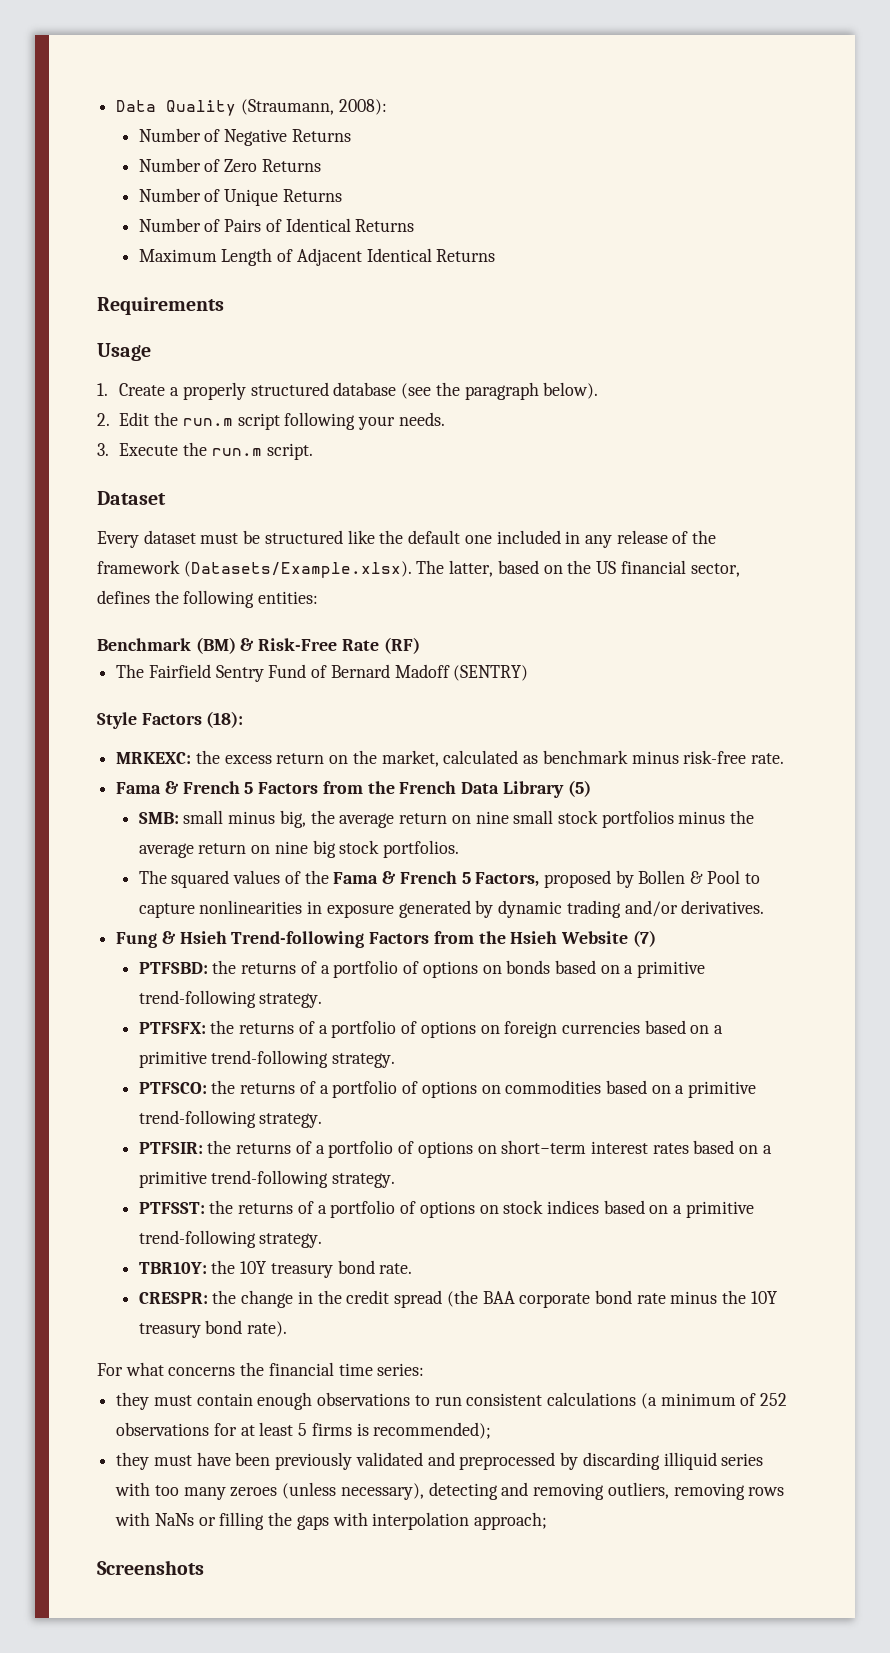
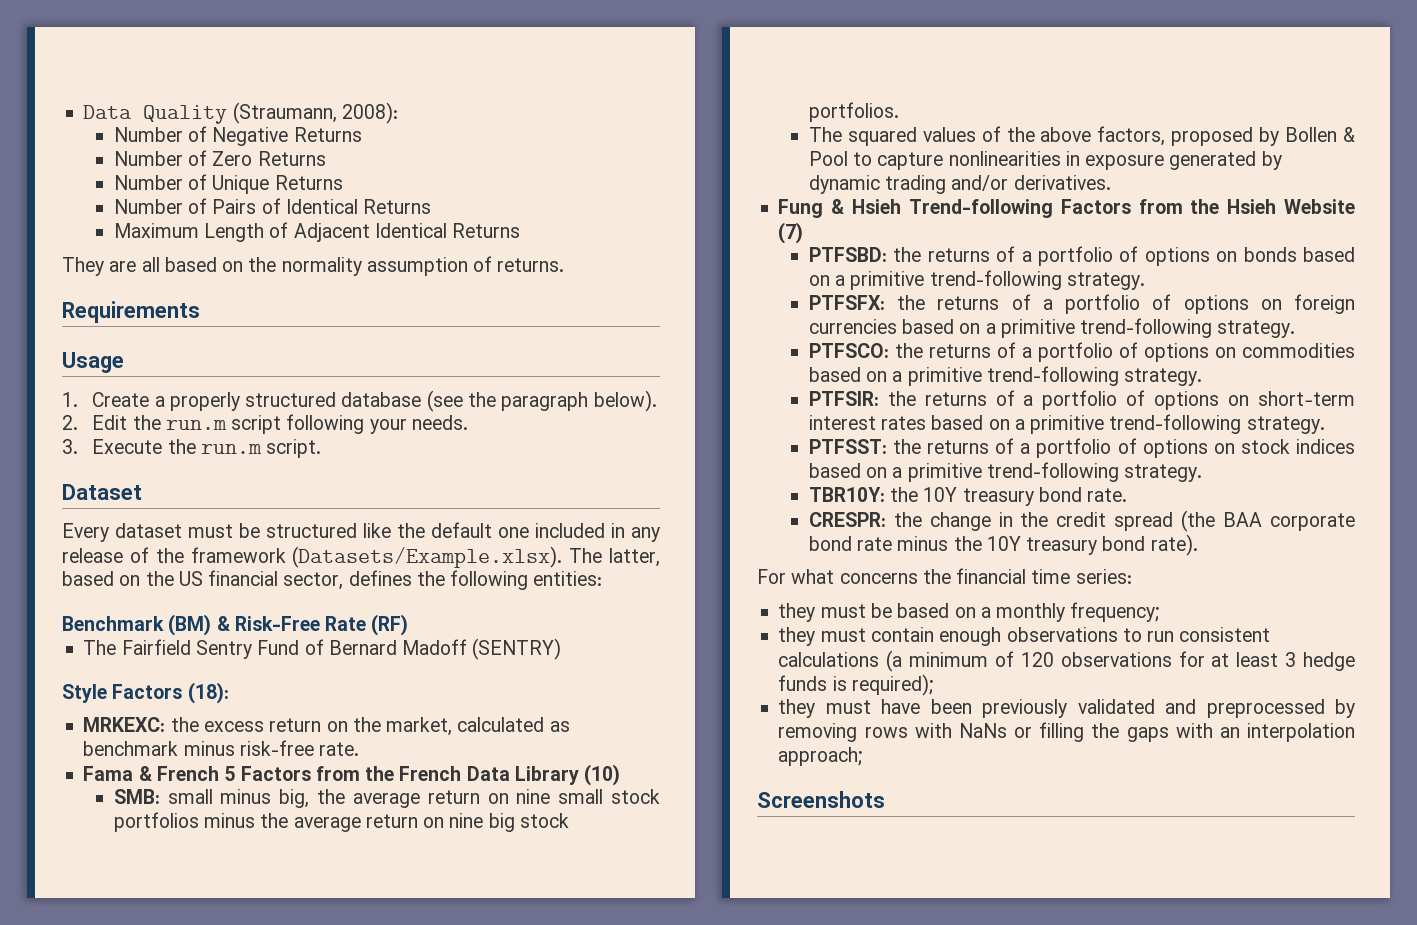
(496, 255) none -> [62,256,565,276] // They are all based on the normality assumption of returns.
[567,780,591,797] (5) -> [584,764,621,786] (10)
[333,871,540,887] Fama & French 5 Factors, -> [1040,126,1166,146] above factors,
(425, 1369) none -> [778,602,1160,622] // they must be based on a monthly frequency;
[759,1393,787,1406] 252 -> [1020,652,1054,667] 120
[298,1422,492,1439] 5 firms is recommended); -> [1285,652,1355,671] [778,674,933,696] 3 hedge funds is required);
[582,1452,764,1470] [115,1482,669,1500] discarding illiquid series with too many zeroes (unless necessary), detecting and removing outliers, -> (1355, 708) none
(368, 1519) none -> [1219,727,1240,738] an

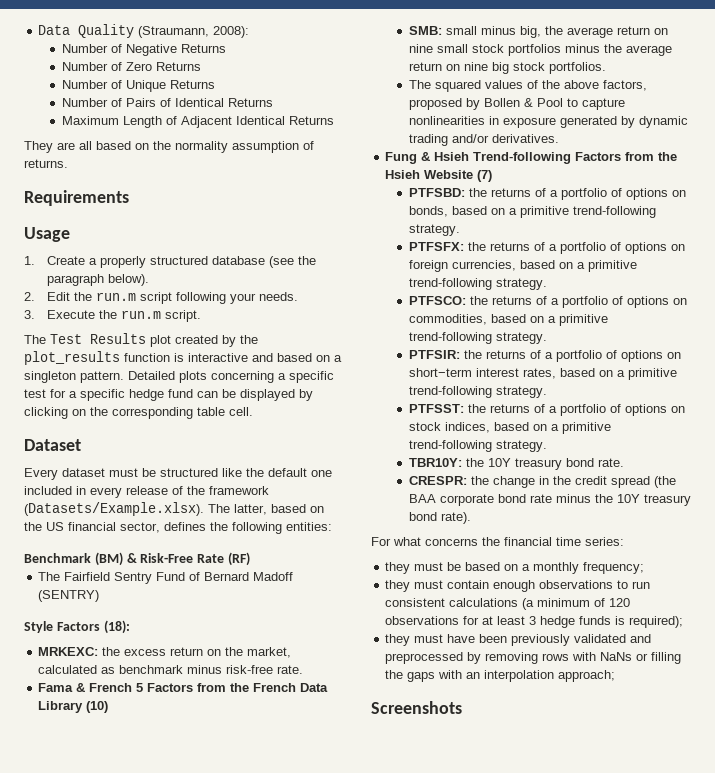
(322, 448) none -> [24,333,258,347] [24,351,342,365] [24,371,334,383] [24,389,313,401] [24,407,253,419] // The Test Results plot created by the plot_results function is interactive and based on a singleton pattern. Detailed plots concerning a specific test for a specific hedge fund can be displayed by clicking on the corresponding table cell.
[631,527,660,542] any -> [90,487,122,498] every
[1243,247,1297,262] bonds -> [408,206,448,217] bonds,
[808,319,897,334] currencies -> [451,260,516,271] currencies,
[1242,343,1355,358] commodities -> [408,314,487,325] commodities,
[881,416,927,430] rates -> [522,368,556,379] rates,
[1296,439,1355,454] indices -> [444,422,490,433] indices,

